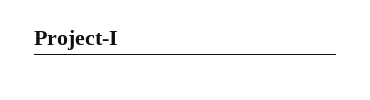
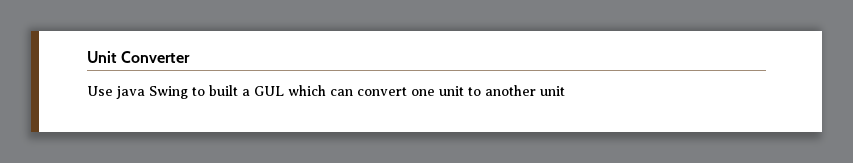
[34,30,118,50] Project-I -> [87,51,191,63] [87,85,565,99] Unit Converter // Use java Swing to built a GUL which can convert one unit to another unit

